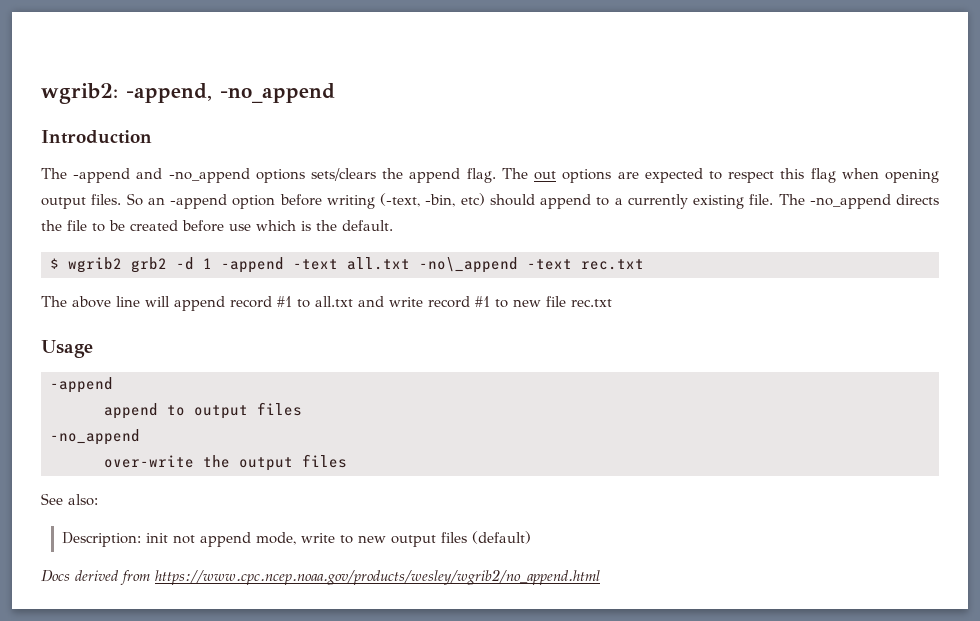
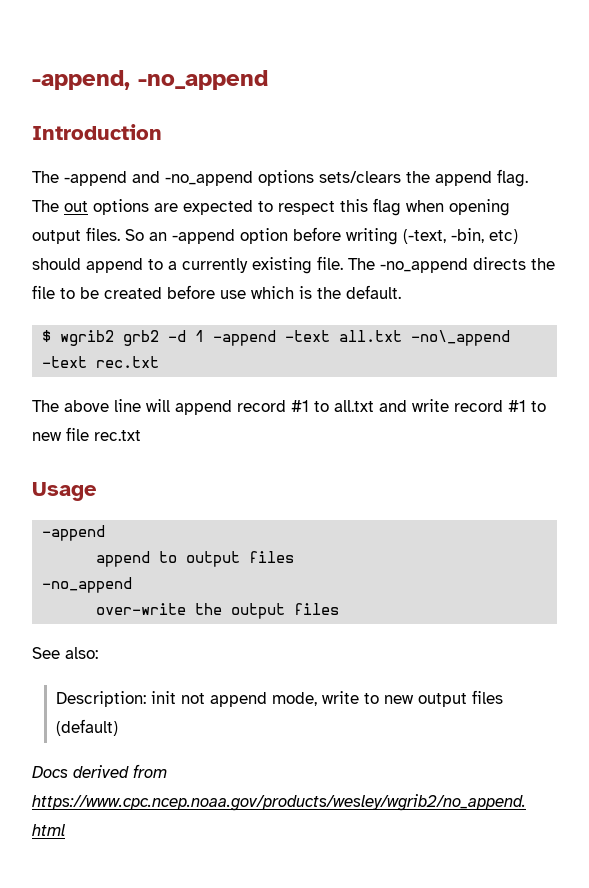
[41,83,118,104] wgrib2: -> (32, 80) none

